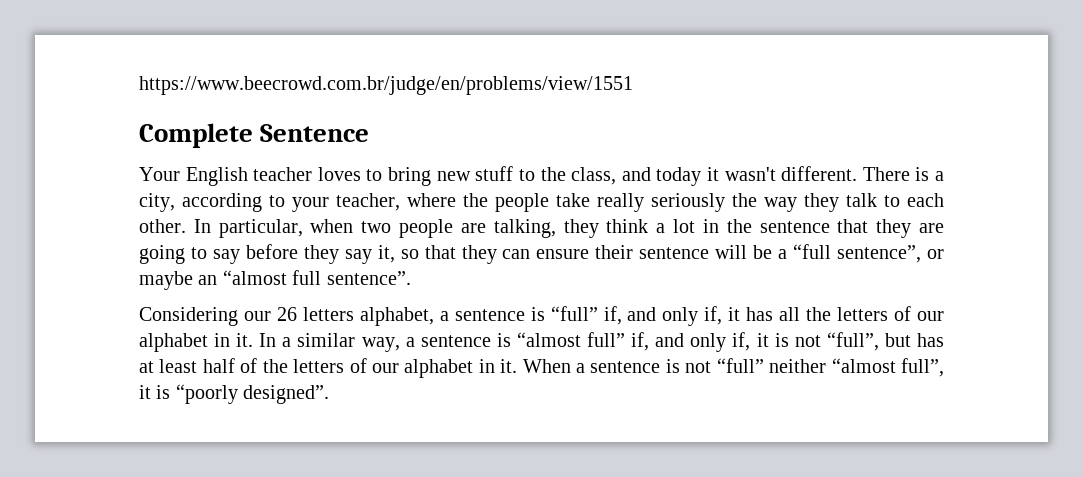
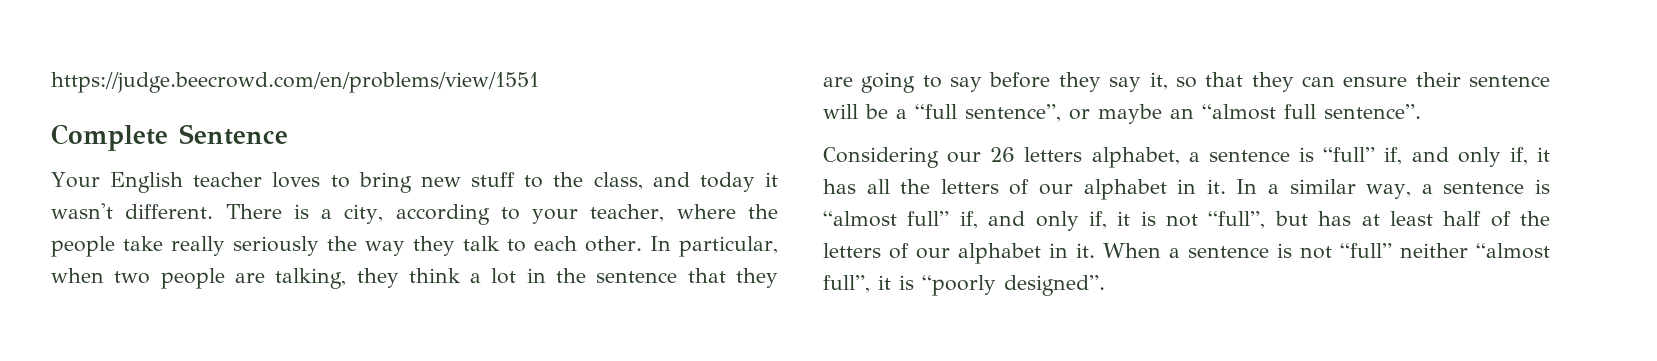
[139,76,633,95] https://www.beecrowd.com.br/judge/en/problems/view/1551 -> [51,72,539,93] https://judge.beecrowd.com/en/problems/view/1551

